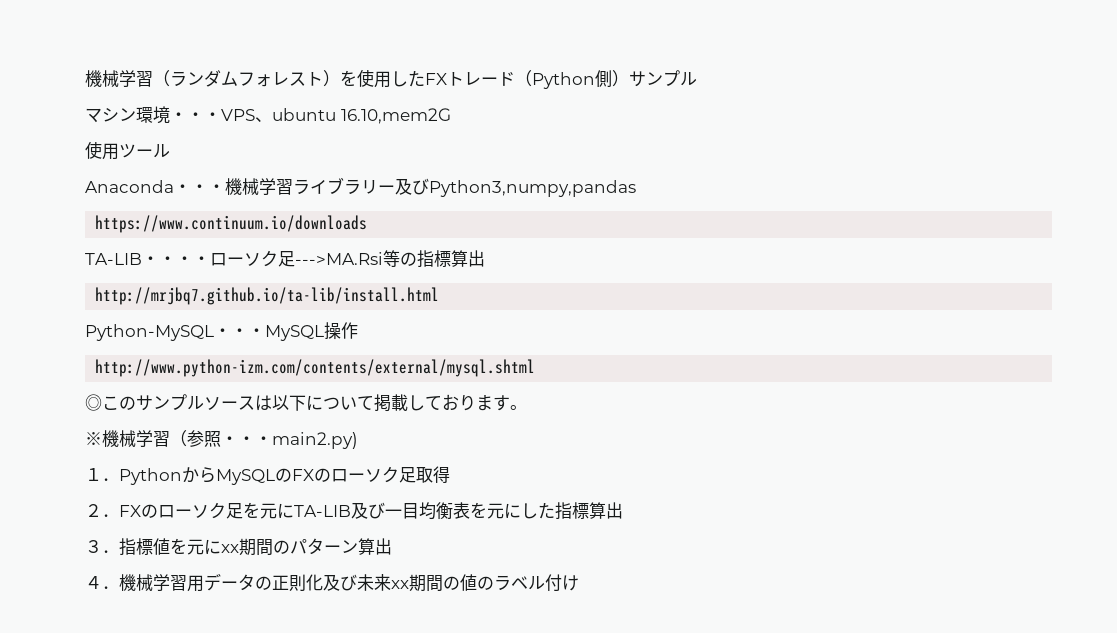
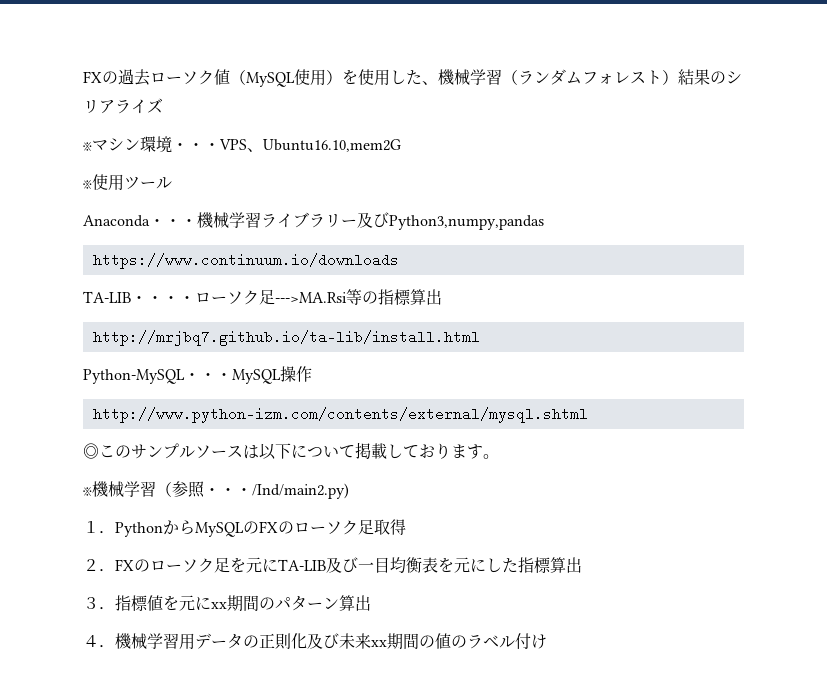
(85, 78) none -> [83,69,438,87] FXの過去ローソク値（MySQL使用）を使用した、
[340,69,697,89] を使用したFXトレード（Python側）サンプル // -> [678,69,742,85] [83,98,163,114] [83,142,92,151] 結果のシリアライズ // ※
[272,108,451,124] ubuntu 16.10,mem2G // -> [263,139,401,152] [83,180,92,189] Ubuntu16.10,mem2G // ※
[272,432,358,449] main2.py) -> [252,483,349,499] /Ind/main2.py)

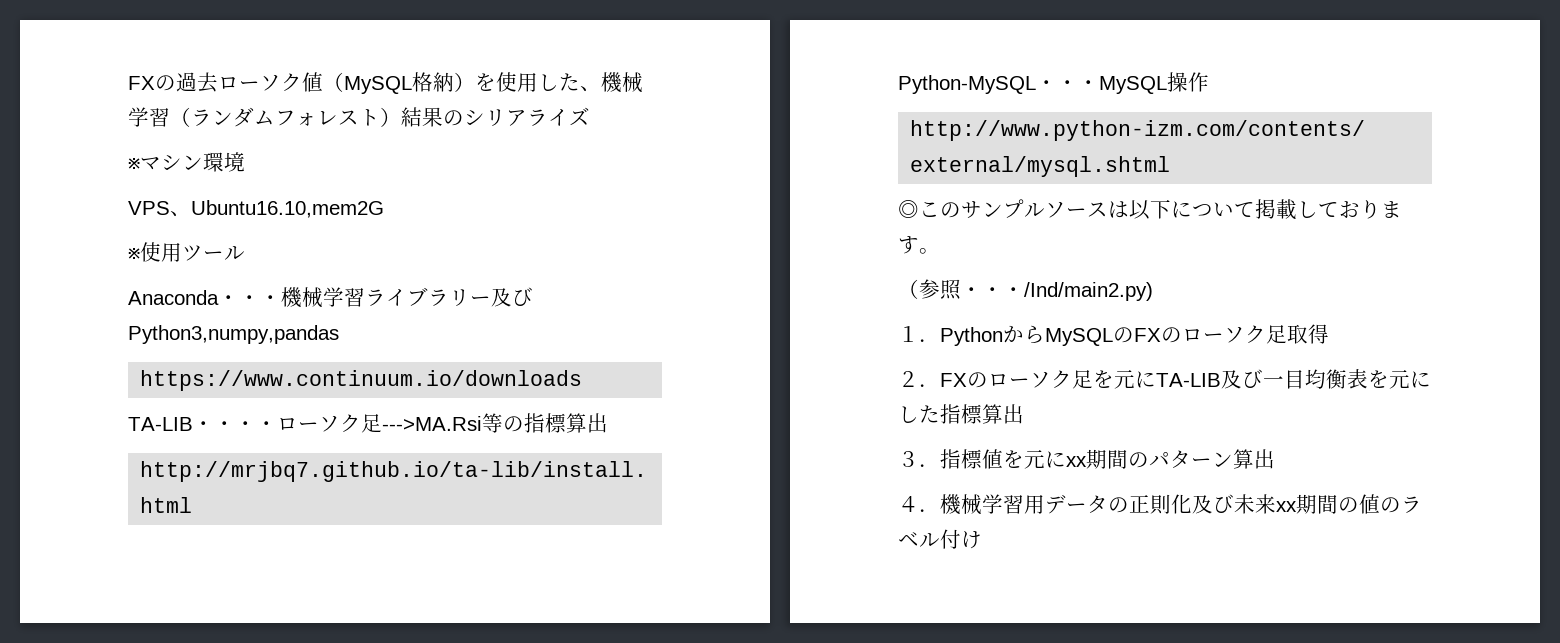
[294,69,326,86] 使用 -> [412,72,454,92] 格納
[172,143,220,150] ・・・ -> (245, 162) //
[83,481,156,497] ※機械学習 -> (940, 251) none

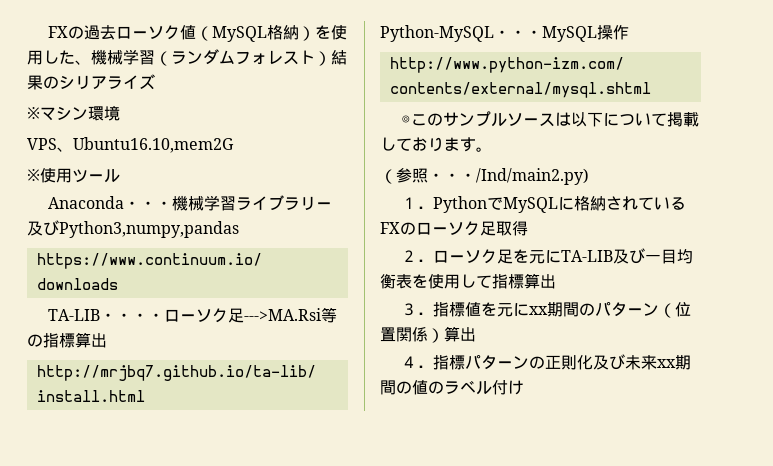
[1003,325,1134,346] からMySQLの -> [487,196,687,213] でMySQLに格納されている
[940,372,988,388] FXの -> (434, 260) none
[1389,370,1431,389] [898,405,940,423] 元にした -> [428,274,492,289] 使用して
(1233, 459) none -> [659,302,692,318] [380,327,444,343] （位置関係）
[940,494,1108,515] 機械学習用データ -> [433,355,530,370] 指標パターン

